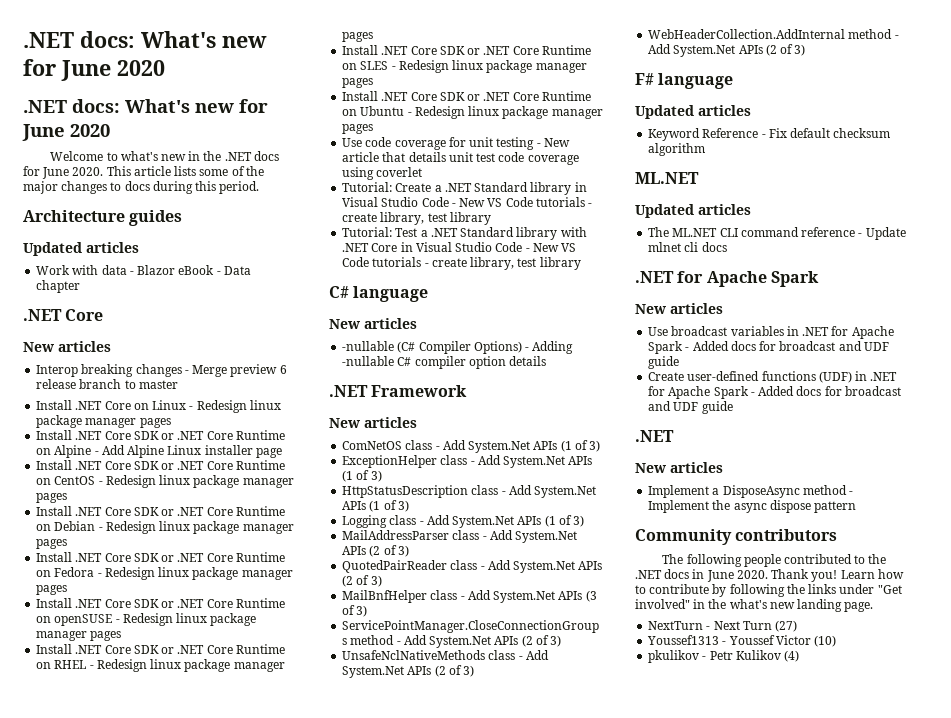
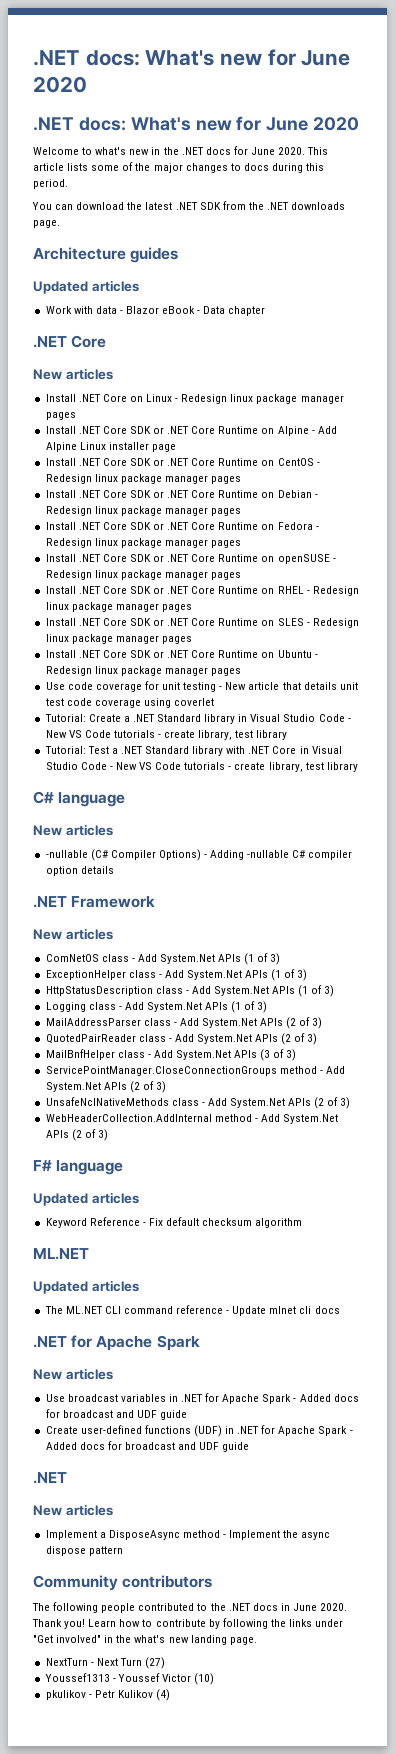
(260, 187) none -> [32,201,346,210] [33,220,60,228] // You can download the latest .NET SDK from the .NET downloads page.
[36,364,287,377] [36,379,178,389] // Interop breaking changes - Merge preview 6 release branch to master -> (113, 374) none

